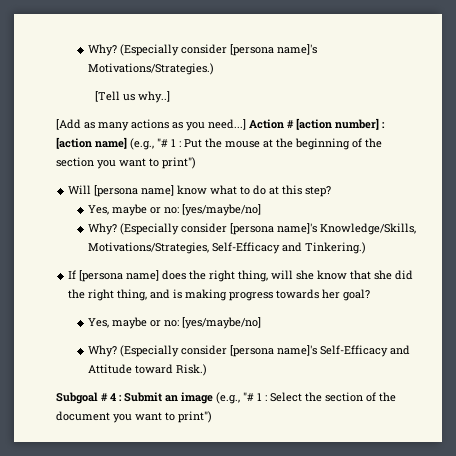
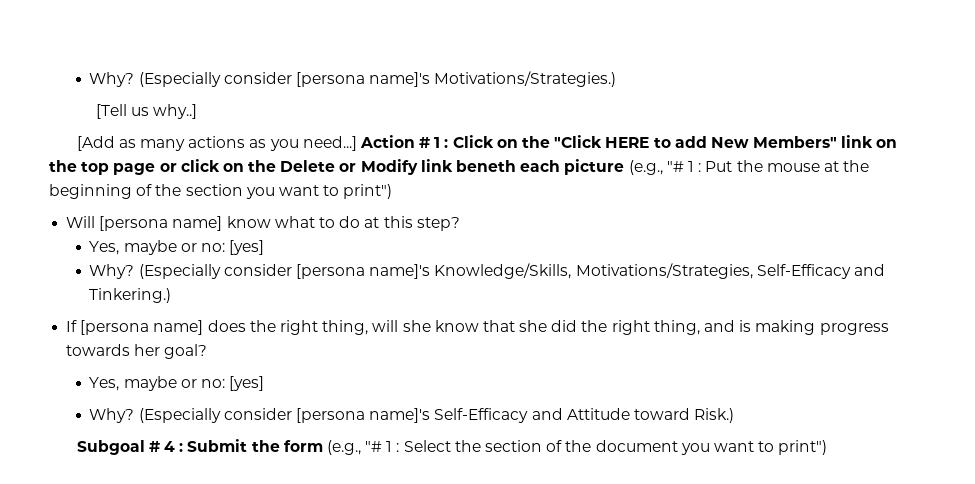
[296,118,385,130] [56,137,127,149] [action number] : [action name] -> [434,135,898,148] [49,159,625,175] 1 : Click on the "Click HERE to add New Members" link on the top page or click on the Delete or Modify link beneth each picture
[181,204,261,216] [yes/maybe/no] -> [229,240,265,255] [yes]
[181,317,261,329] [yes/maybe/no] -> [229,376,265,391] [yes]
[165,392,213,404] an image -> [251,440,323,452] the form

